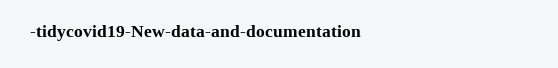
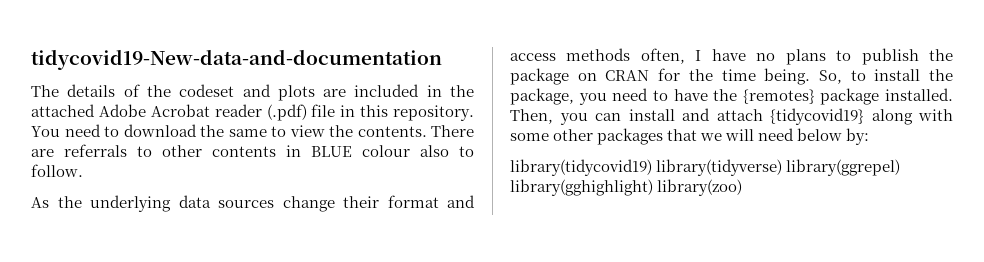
[30,25,361,41] -tidycovid19-New-data-and-documentation -> [31,49,442,70] [31,84,475,101] [31,104,474,121] [31,124,474,137] [31,144,474,157] [31,164,83,177] [31,195,475,212] [510,48,954,65] [510,68,953,85] [510,88,953,105] [510,108,953,125] [510,128,870,145] [510,159,901,176] [510,179,743,196] tidycovid19-New-data-and-documentation // The details of the codeset and plots are included in the attached Adobe Acrobat reader (.pdf) file in this repository. You need to download the same to view the contents. There are referrals to other contents in BLUE colour also to follow. // As the underlying data sources change their format and access methods often, I have no plans to publish the package on CRAN for the time being. So, to install the package, you need to have the {remotes} package installed. Then, you can install and attach {tidycovid19} along with some other packages that we will need below by: // library(tidycovid19) library(tidyverse) library(ggrepel) library(gghighlight) library(zoo)

